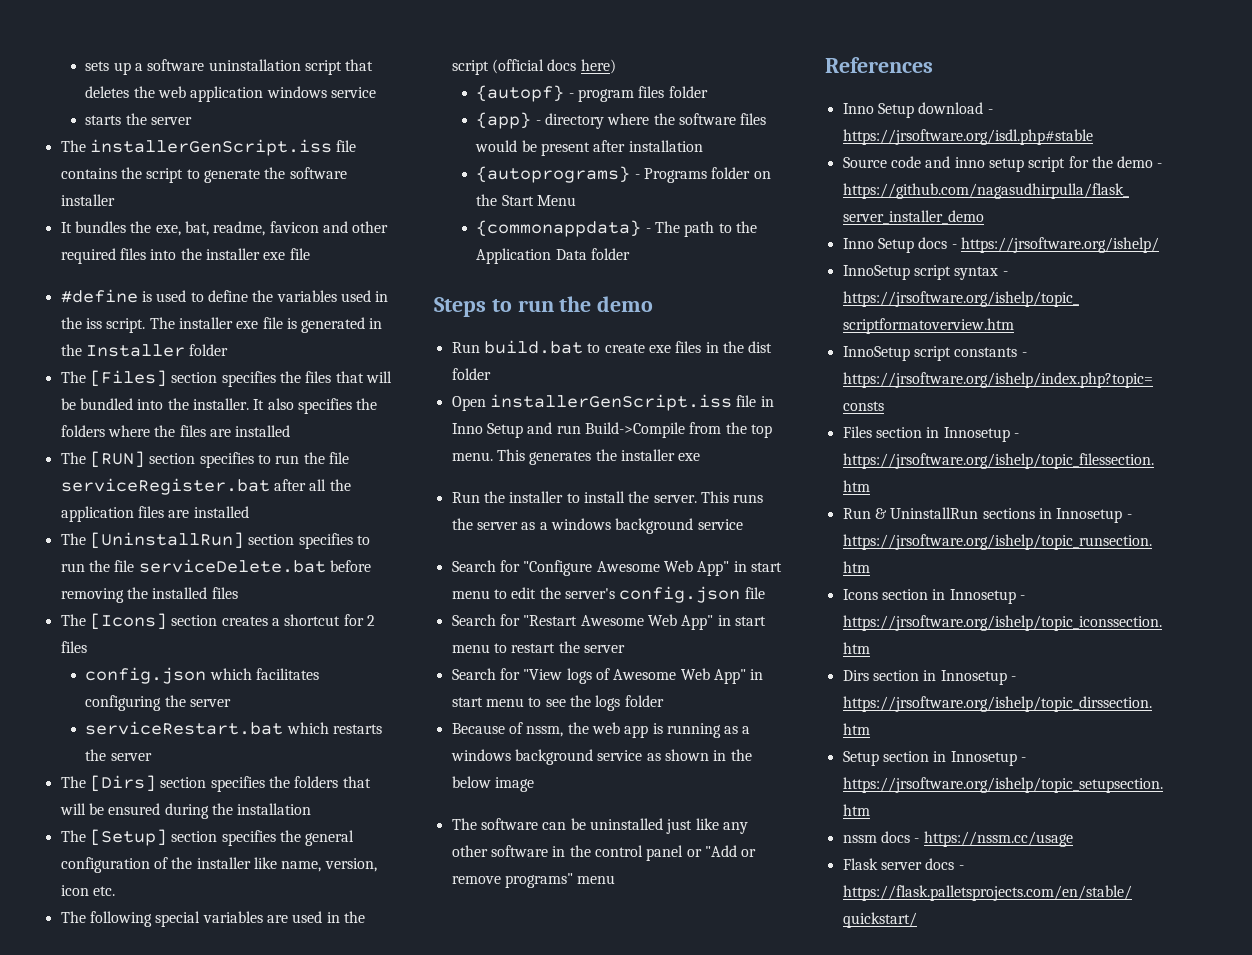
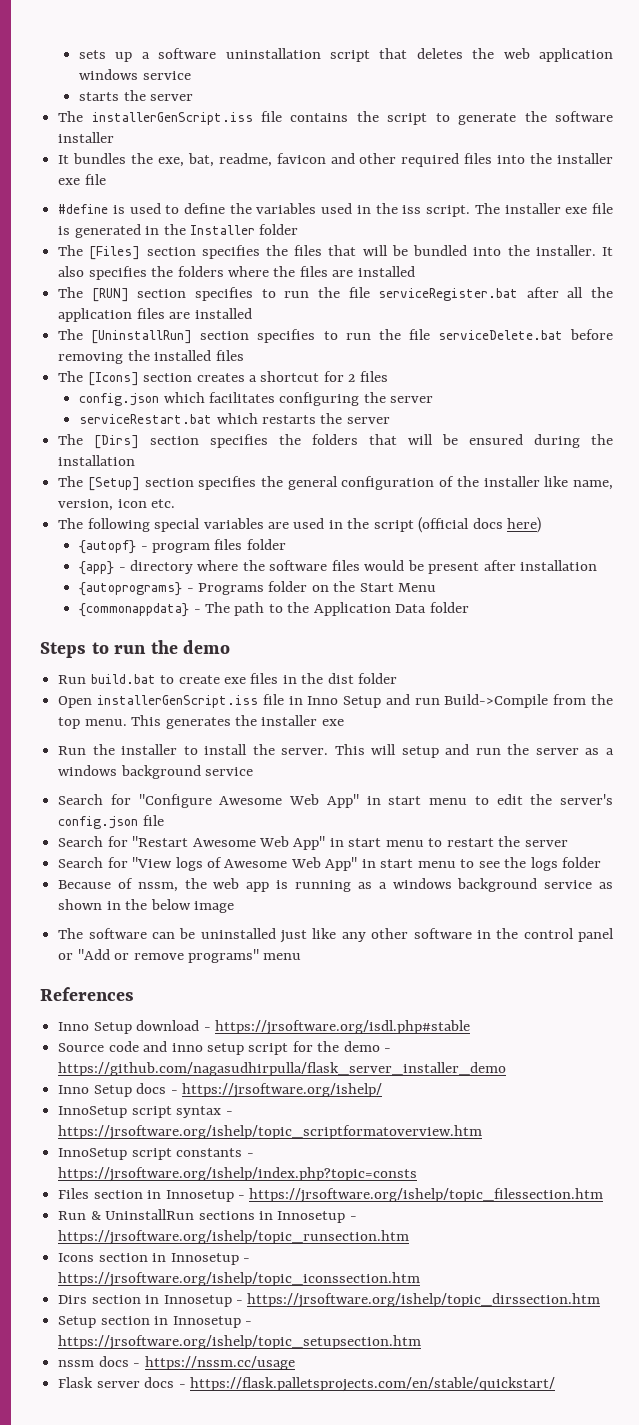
[733,494,764,503] runs -> [371,744,501,758] will setup and run

